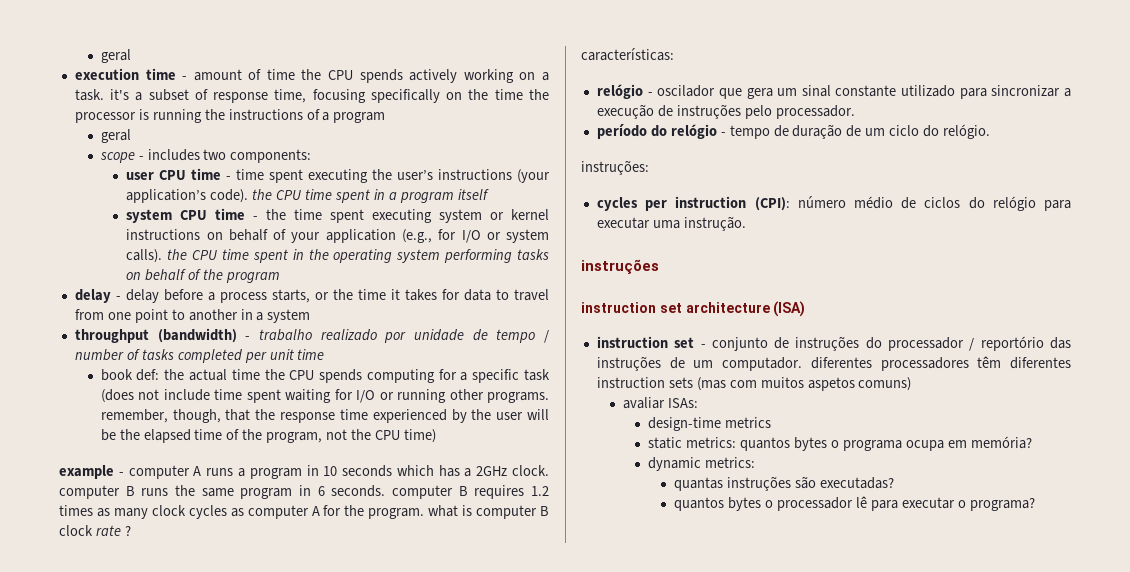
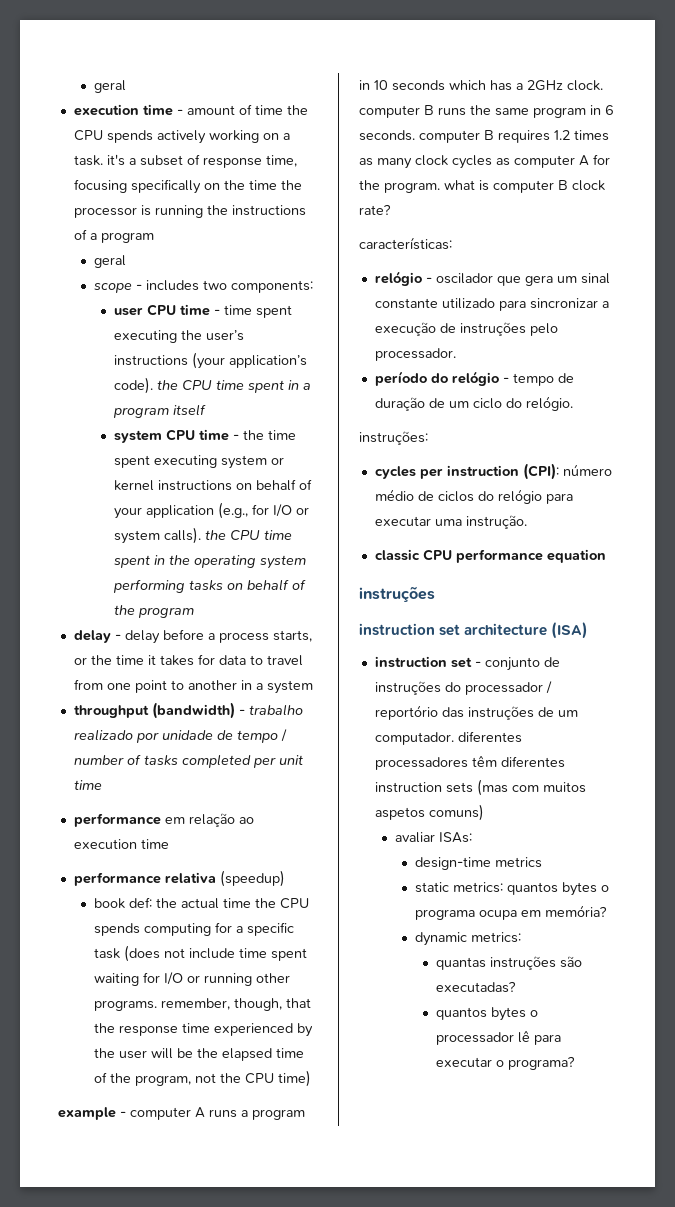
(325, 354) none -> [73,813,254,827] [73,839,169,849] [73,870,285,887] // performance em relação ao execution time // performance relativa (speedup)
[95,525,131,536] rate ? -> [359,204,391,215] rate?
(746, 223) none -> [374,549,606,563] // classic CPU performance equation

